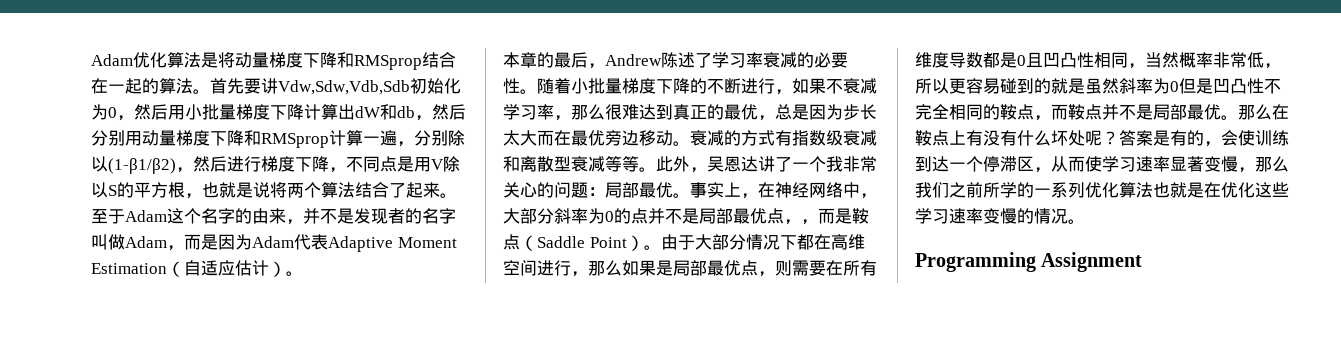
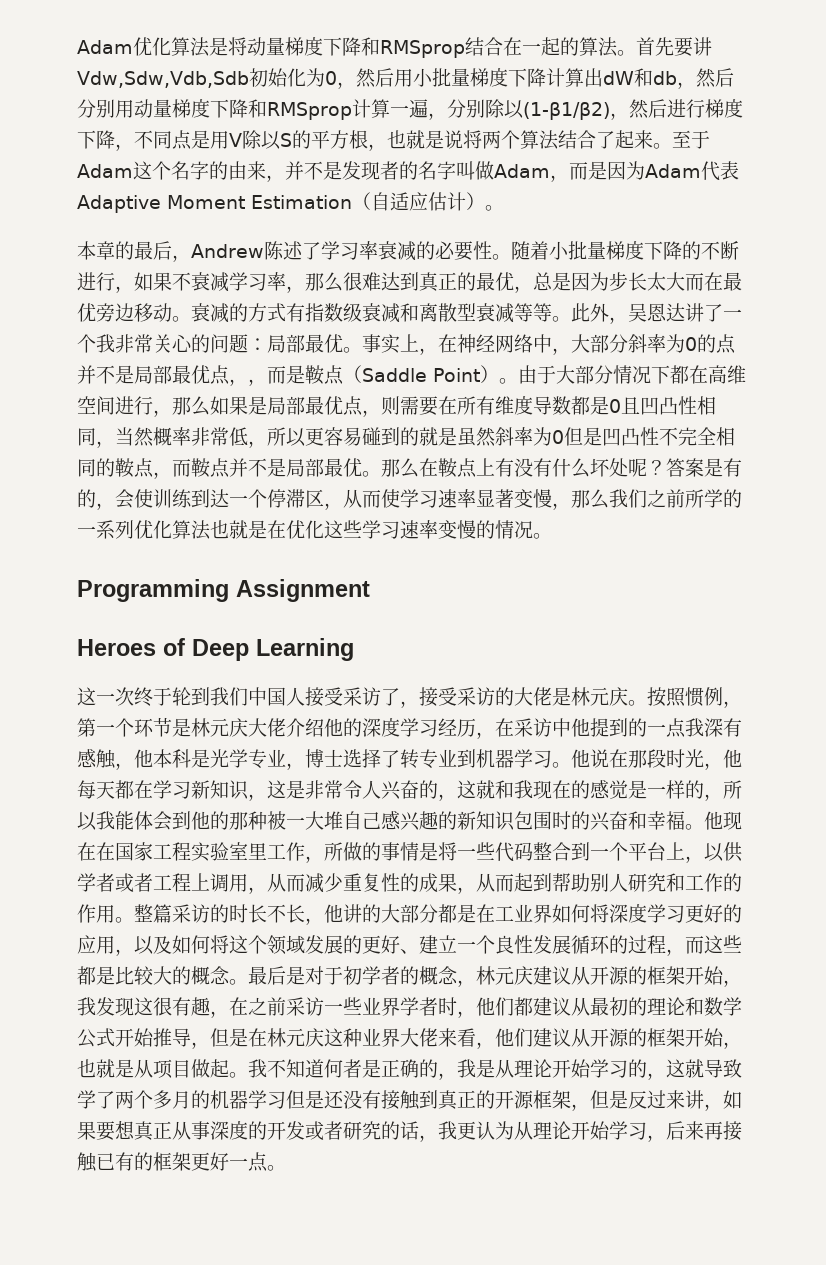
(1143, 262) none -> [77,638,354,661] [77,687,742,708] [77,717,742,739] [77,749,742,770] [77,780,742,801] [77,811,742,831] [77,842,743,863] [77,873,742,894] [77,904,742,925] [77,935,742,956] [77,966,742,987] [77,997,742,1018] [77,1028,742,1049] [77,1059,742,1080] [77,1090,742,1111] [77,1120,742,1142] [77,1152,286,1172] // Heroes of Deep Learning // 这一次终于轮到我们中国人接受采访了，接受采访的大佬是林元庆。按照惯例，第一个环节是林元庆大佬介绍他的深度学习经历，在采访中他提到的一点我深有感触，他本科是光学专业，博士选择了转专业到机器学习。他说在那段时光，他每天都在学习新知识，这是非常令人兴奋的，这就和我现在的感觉是一样的，所以我能体会到他的那种被一大堆自己感兴趣的新知识包围时的兴奋和幸福。他现在在国家工程实验室里工作，所做的事情是将一些代码整合到一个平台上，以供学者或者工程上调用，从而减少重复性的成果，从而起到帮助别人研究和工作的作用。整篇采访的时长不长，他讲的大部分都是在工业界如何将深度学习更好的应用，以及如何将这个领域发展的更好、建立一个良性发展循环的过程，而这些都是比较大的概念。最后是对于初学者的概念，林元庆建议从开源的框架开始，我发现这很有趣，在之前采访一些业界学者时，他们都建议从最初的理论和数学公式开始推导，但是在林元庆这种业界大佬来看，他们建议从开源的框架开始，也就是从项目做起。我不知道何者是正确的，我是从理论开始学习的，这就导致学了两个多月的机器学习但是还没有接触到真正的开源框架，但是反过来讲，如果要想真正从事深度的开发或者研究的话，我更认为从理论开始学习，后来再接触已有的框架更好一点。

